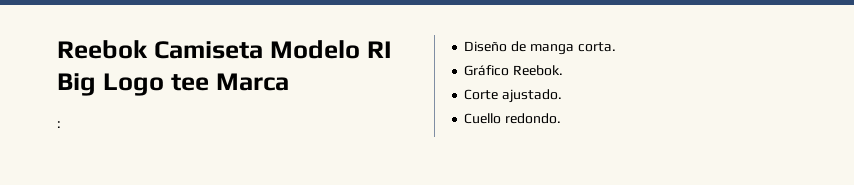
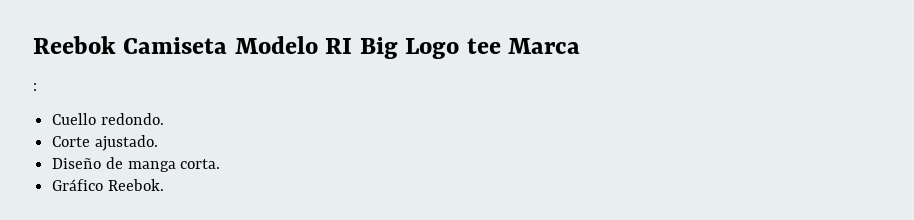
(61, 124) none -> [52,113,164,125] [52,135,158,151] // Cuello redondo. // Corte ajustado.
[464,89,563,103] [464,113,562,124] // Corte ajustado. // Cuello redondo. -> (164, 185) none

